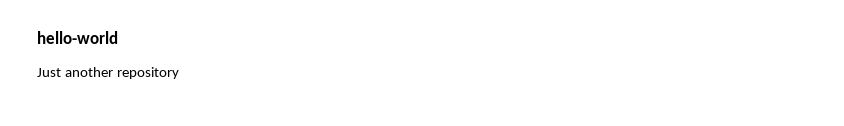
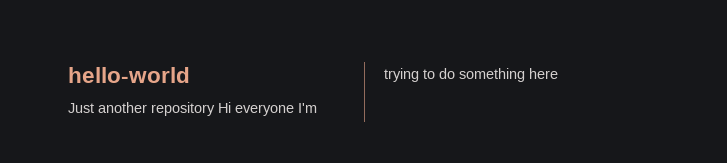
(179, 73) none -> [218,102,317,116] [384,68,558,82] Hi everyone I'm trying to do something here

